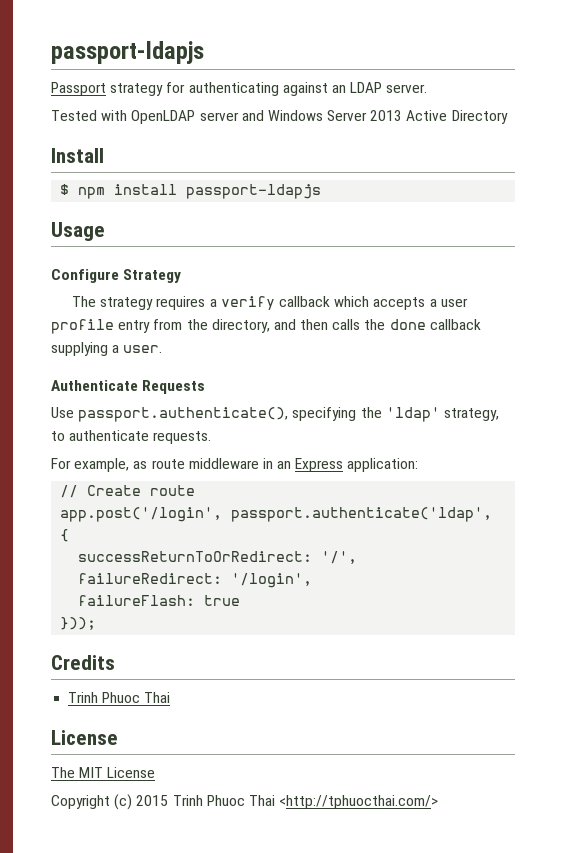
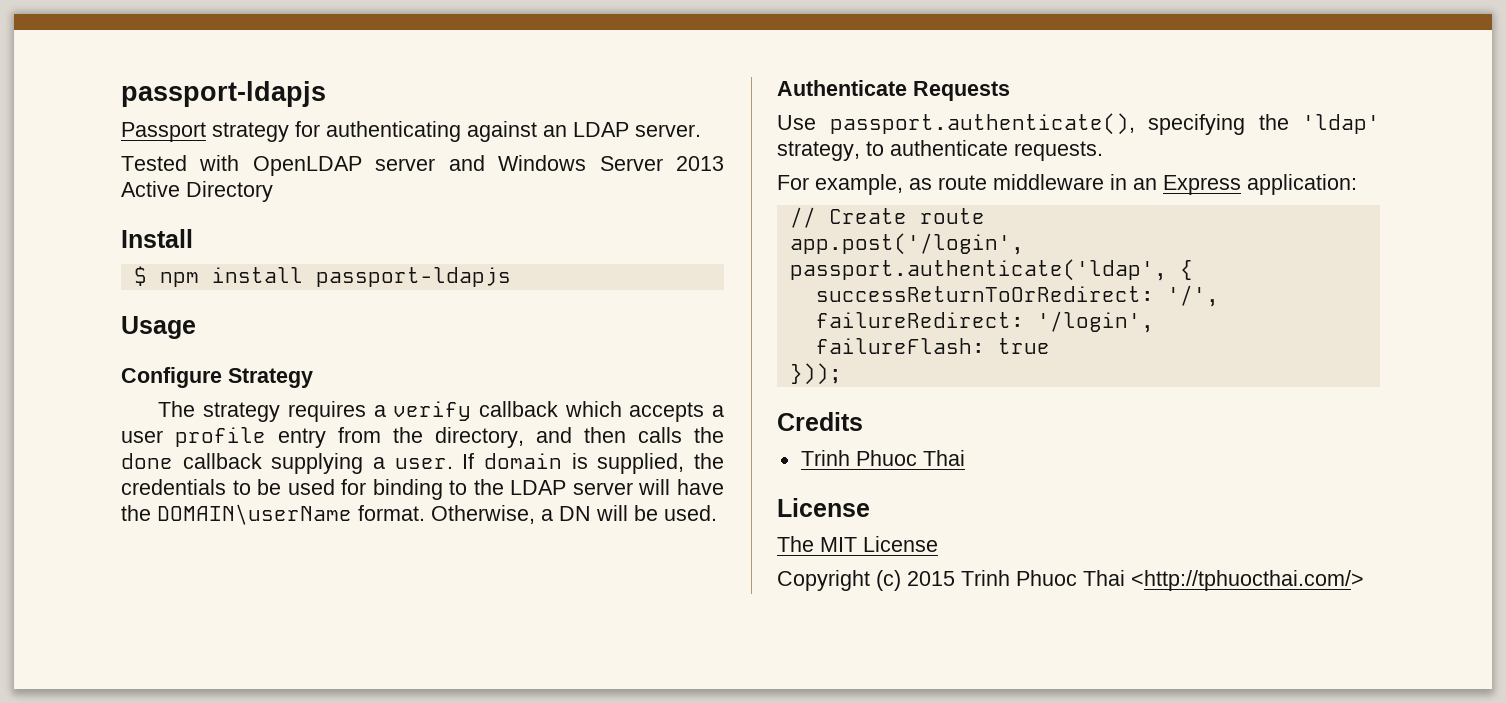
(163, 349) none -> [462,453,725,474] [121,479,724,500] [121,504,717,525] If domain is supplied, the credentials to be used for binding to the LDAP server will have the DOMAIN\userName format. Otherwise, a DN will be used.

